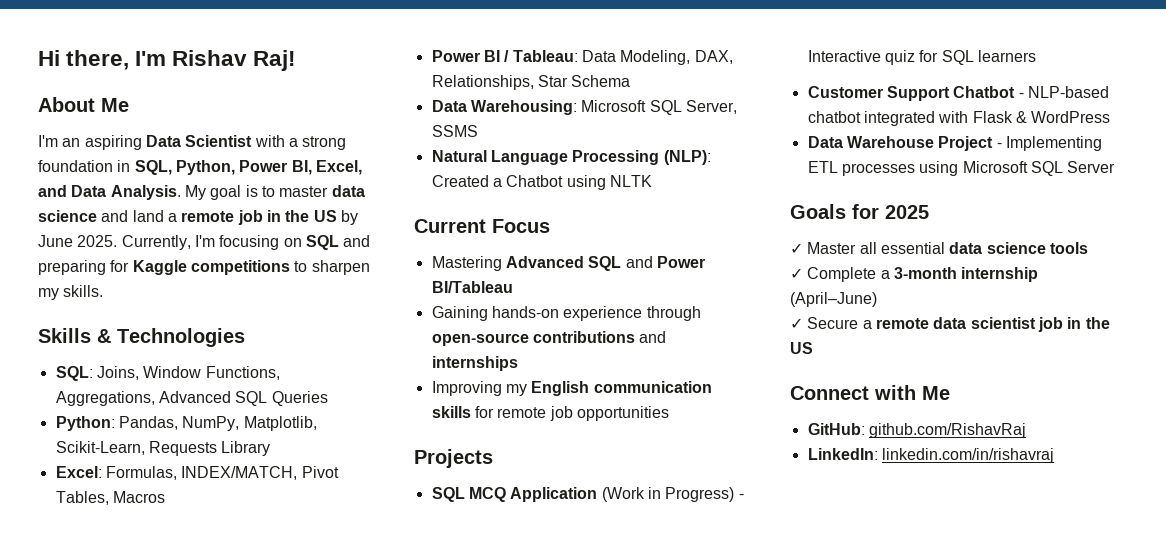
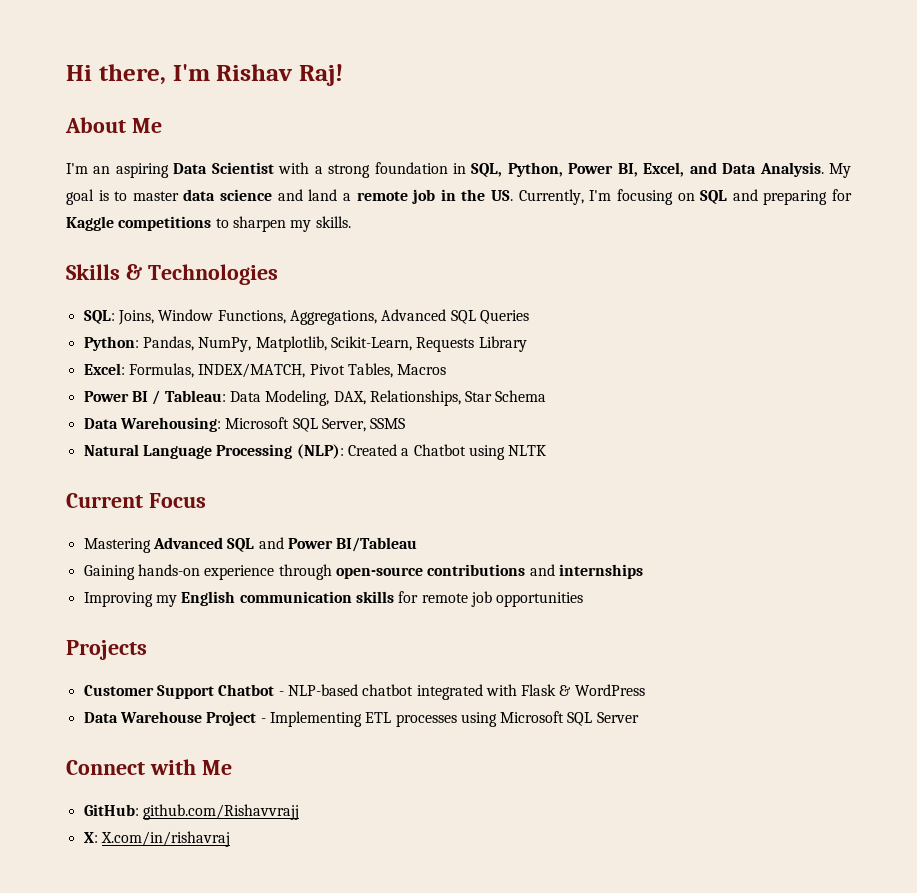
[313,210,358,225] [38,235,118,247] US by June 2025. -> [491,190,514,201] US.
[431,487,744,502] [807,50,1036,65] // SQL MCQ Application (Work in Progress) - Interactive quiz for SQL learners -> (147, 650) none
[790,204,929,219] [790,242,1088,254] [790,267,1039,282] [790,292,877,307] [790,317,1110,332] [790,342,813,354] // Goals for 2025 // ✓ Master all essential data science tools // ✓ Complete a 3-month internship (April–June) // ✓ Secure a remote data scientist job in the US -> (639, 717) none
[868,423,1026,438] [807,448,1054,463] github.com/RishavRaj // LinkedIn: linkedin.com/in/rishavraj -> [142,804,299,820] [83,831,230,847] github.com/Rishavvrajj // X: X.com/in/rishavraj

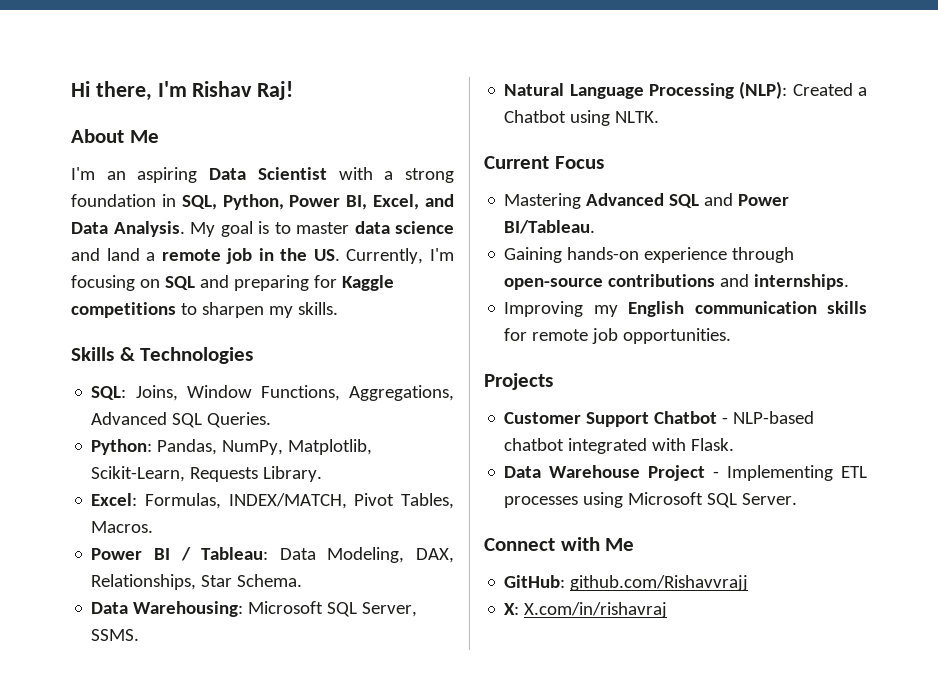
[479,310,529,324] Queries -> [207,412,272,428] Queries.
[478,336,527,352] Library -> [263,466,323,482] Library.
[397,364,447,375] Macros -> [91,521,154,533] Macros.
[495,390,547,402] Schema -> [237,574,303,587] Schema.
[370,418,406,429] SSMS -> [91,629,140,641] SSMS.
[508,445,547,456] NLTK -> [615,111,660,123] NLTK.
[336,537,418,552] BI/Tableau -> [504,220,596,234] BI/Tableau.
[558,564,643,579] internships -> [754,274,850,290] internships.
[496,592,584,607] opportunities -> [623,328,732,344] opportunities.
[521,684,645,696] Flask & WordPress -> [691,438,735,451] Flask.
[596,712,639,723] Server -> [742,493,798,505] Server.

